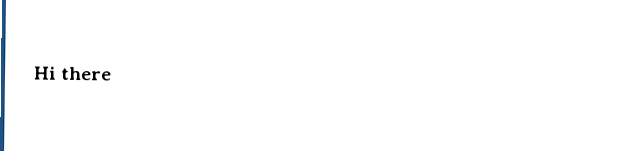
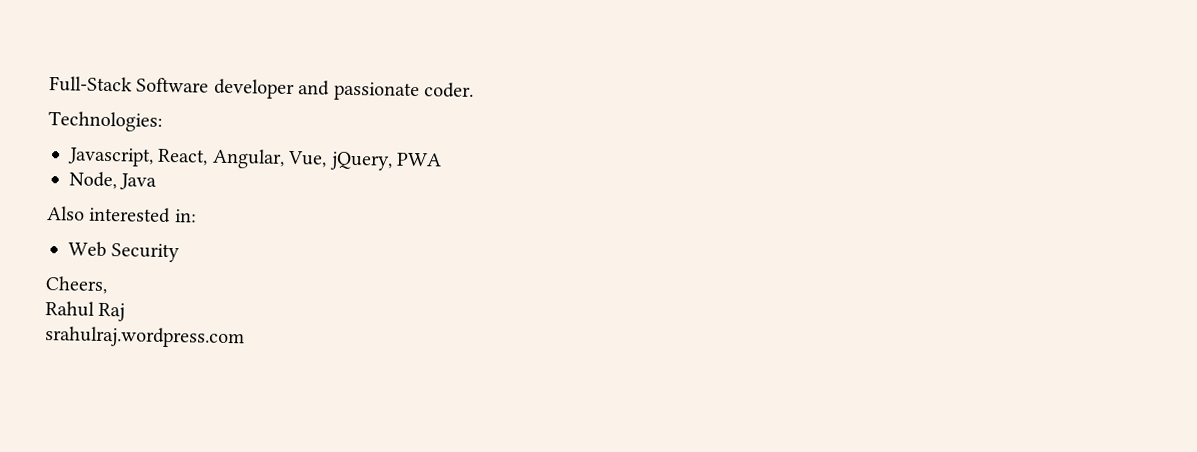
[33,66,113,81] Hi there -> [49,76,474,102] [48,111,163,132] [67,147,442,171] [69,171,158,190] [47,206,197,224] [68,241,181,263] [45,276,108,295] [45,301,126,322] [44,326,245,349] Full-Stack Software developer and passionate coder. // Technologies: // Javascript, React, Angular, Vue, jQuery, PWA // Node, Java // Also interested in: // Web Security // Cheers, // Rahul Raj // srahulraj.wordpress.com

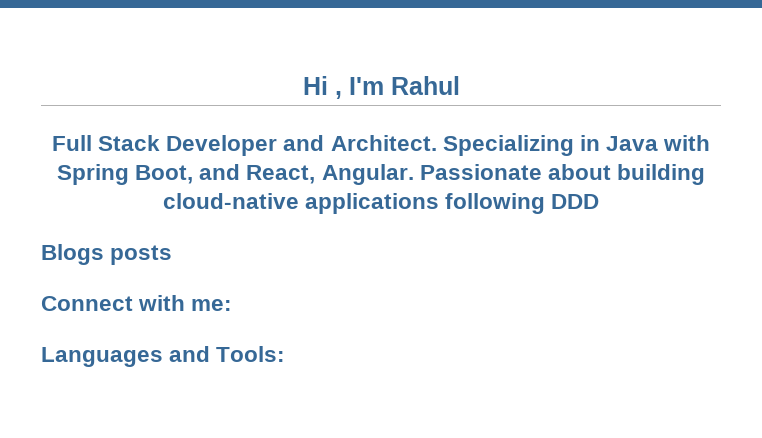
[49,76,474,102] [48,111,163,132] [67,147,442,171] [69,171,158,190] [47,206,197,224] [68,241,181,263] [45,276,108,295] [45,301,126,322] [44,326,245,349] Full-Stack Software developer and passionate coder. // Technologies: // Javascript, React, Angular, Vue, jQuery, PWA // Node, Java // Also interested in: // Web Security // Cheers, // Rahul Raj // srahulraj.wordpress.com -> [302,76,460,99] [52,135,710,156] [57,164,705,185] [162,193,600,214] [41,244,173,265] [41,295,233,311] [41,346,286,367] Hi , I'm Rahul // Full Stack Developer and Architect. Specializing in Java with Spring Boot, and React, Angular. Passionate about building cloud-native applications following DDD // Blogs posts // Connect with me: // Languages and Tools:

